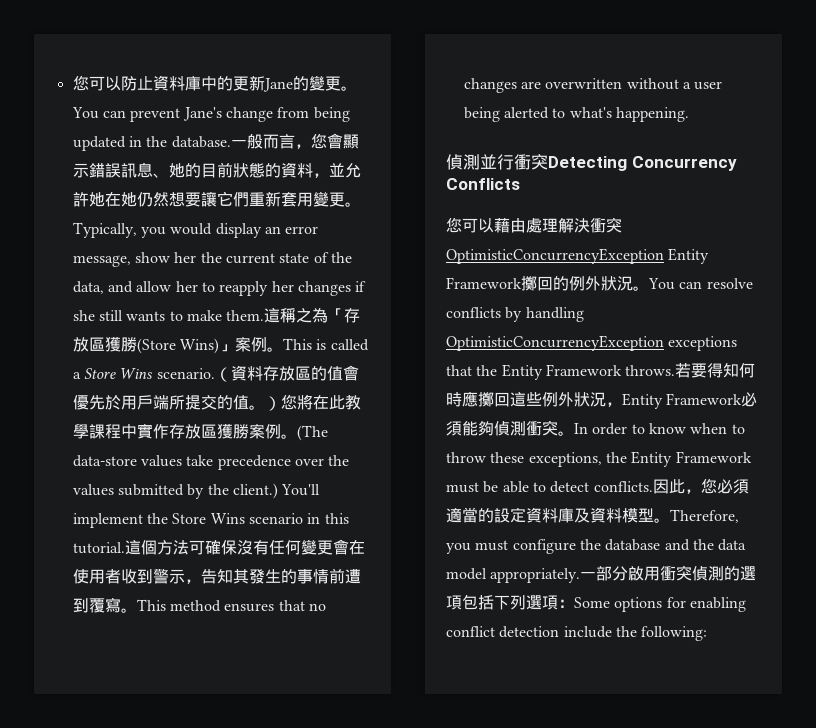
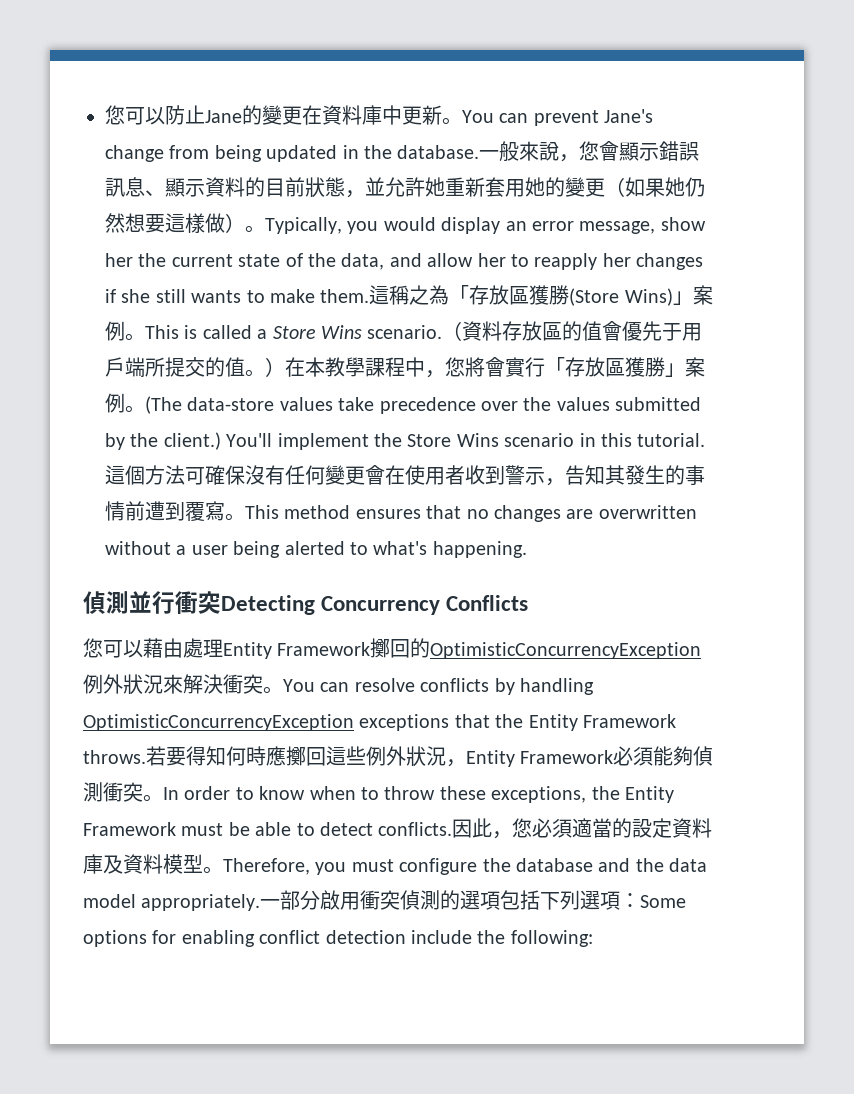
[152,75,341,92] 資料庫中的更新Jane的變更 -> [205,105,442,125] Jane的變更在資料庫中更新
[262,134,295,149] 而言 -> [519,141,560,161] 來說
[168,163,185,178] 她 -> [165,177,245,197] 顯示資料
[264,162,313,178] 的資料 -> (345, 187) none
[104,191,345,207] 在她仍然想要讓它們重新套用變更 -> [445,177,705,197] [105,213,245,233] 重新套用她的變更（如果她仍然想要這樣做）
[104,395,121,410] 於 -> [662,323,683,341] 于
[280,394,345,410] 您將在此 -> [285,357,325,377] 在本
[136,423,249,439] 實作存放區獲勝 -> [425,357,685,378] ，您將會實行「存放區獲勝」
[558,217,622,233] [446,248,664,264] 解決衝突OptimisticConcurrencyException -> (223, 648) none
[569,276,633,291] 例外狀況 -> [430,642,702,659] [83,674,263,695] OptimisticConcurrencyException例外狀況來解決衝突

